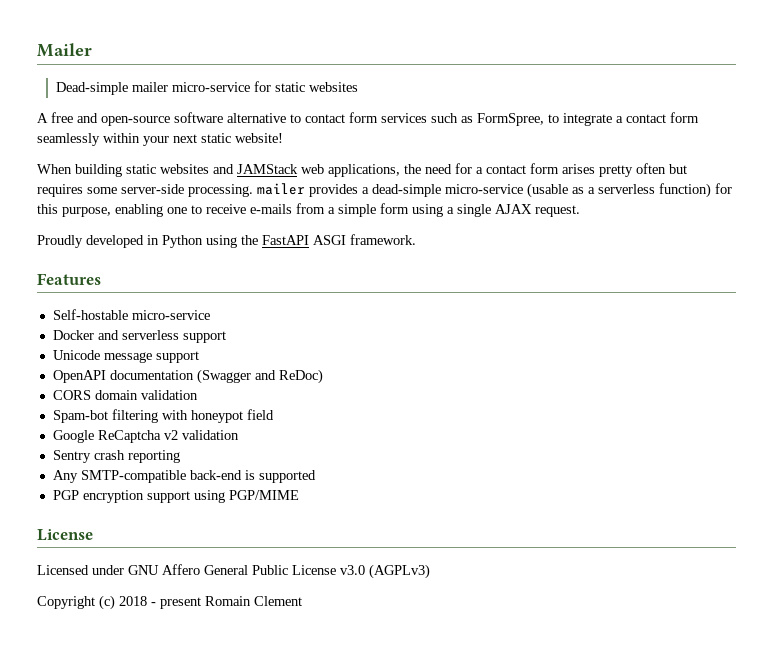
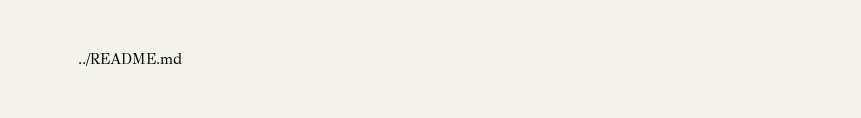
[37,43,92,57] [55,81,358,95] [37,112,699,126] [37,133,283,146] [37,163,687,177] [37,183,732,198] [37,203,580,217] [37,234,416,248] [37,273,101,285] [52,309,210,320] [52,330,226,343] [52,350,199,363] [52,369,323,384] [52,390,198,400] [52,409,274,423] [52,430,239,443] [52,450,180,463] [52,470,316,483] [52,490,299,503] [37,529,93,541] [37,564,430,579] [37,595,302,610] Mailer // Dead-simple mailer micro-service for static websites // A free and open-source software alternative to contact form services such as FormSpree, to integrate a contact form seamlessly within your next static website! // When building static websites and JAMStack web applications, the need for a contact form arises pretty often but requires some server-side processing. mailer provides a dead-simple micro-service (usable as a serverless function) for this purpose, enabling one to receive e-mails from a simple form using a single AJAX request. // Proudly developed in Python using the FastAPI ASGI framework. // Features // Self-hostable micro-service // Docker and serverless support // Unicode message support // OpenAPI documentation (Swagger and ReDoc) // CORS domain validation // Spam-bot filtering with honeypot field // Google ReCaptcha v2 validation // Sentry crash reporting // Any SMTP-compatible back-end is supported // PGP encryption support using PGP/MIME // License // Licensed under GNU Affero General Public License v3.0 (AGPLv3) // Copyright (c) 2018 - present Romain Clement -> [78,53,182,66] ../README.md

